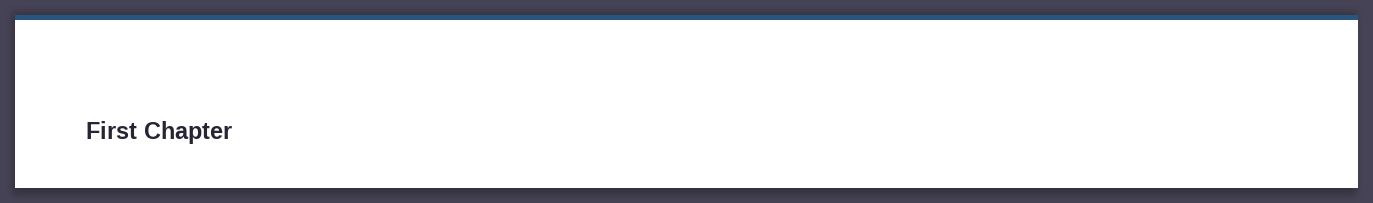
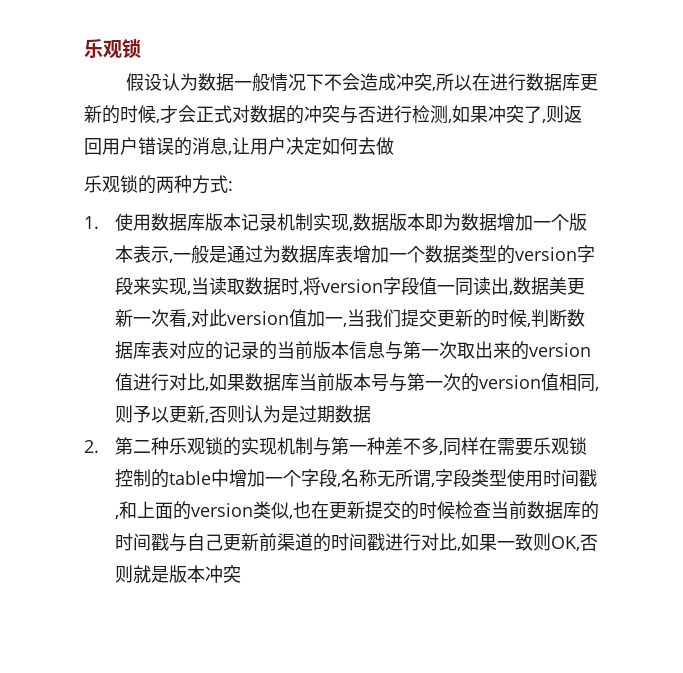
[86,121,232,144] First Chapter -> [84,39,141,59] [126,73,599,92] [84,105,582,124] [84,137,394,156] [84,175,233,194] [84,213,587,231] [114,245,595,264] [114,277,585,296] [114,309,585,328] [114,341,591,360] [114,373,599,392] [114,405,371,423] [84,437,587,456] [114,469,597,488] [114,501,599,520] [114,533,598,552] [114,565,241,583] 乐观锁 // 假设认为数据一般情况下不会造成冲突,所以在进行数据库更新的时候,才会正式对数据的冲突与否进行检测,如果冲突了,则返回用户错误的消息,让用户决定如何去做 // 乐观锁的两种方式: // 1.使用数据库版本记录机制实现,数据版本即为数据增加一个版本表示,一般是通过为数据库表增加一个数据类型的version字段来实现,当读取数据时,将version字段值一同读出,数据美更新一次看,对此version值加一,当我们提交更新的时候,判断数据库表对应的记录的当前版本信息与第一次取出来的version值进行对比,如果数据库当前版本号与第一次的version值相同,则予以更新,否则认为是过期数据 // 2.第二种乐观锁的实现机制与第一种差不多,同样在需要乐观锁控制的table中增加一个字段,名称无所谓,字段类型使用时间戳,和上面的version类似,也在更新提交的时候检查当前数据库的时间戳与自己更新前渠道的时间戳进行对比,如果一致则OK,否则就是版本冲突

